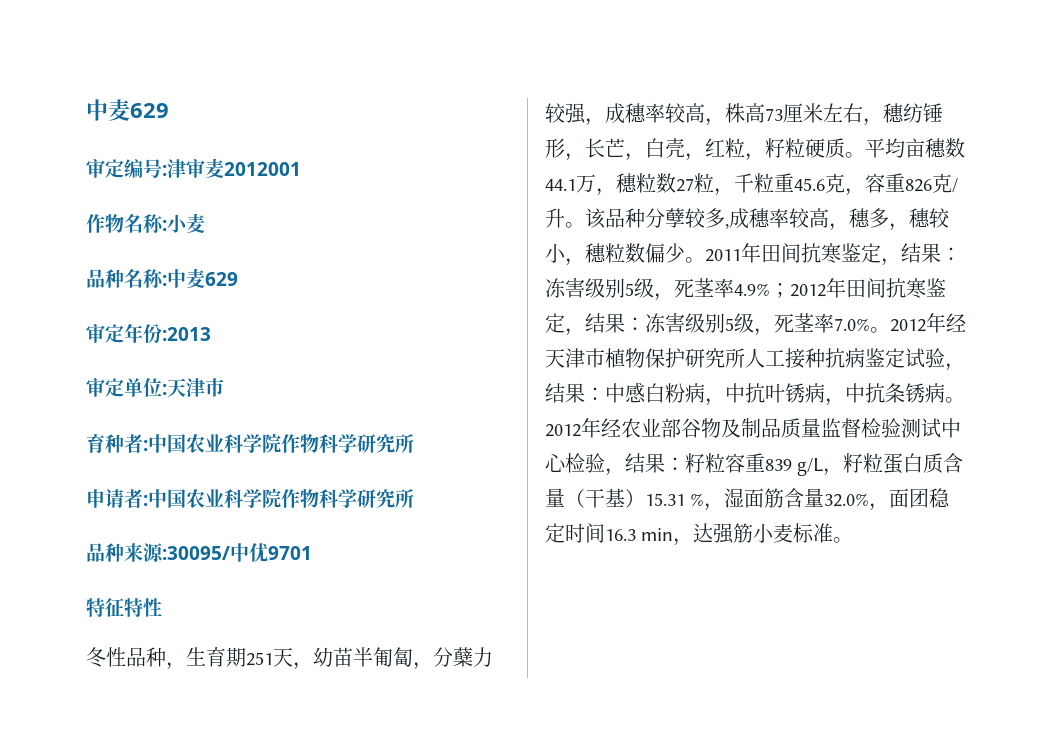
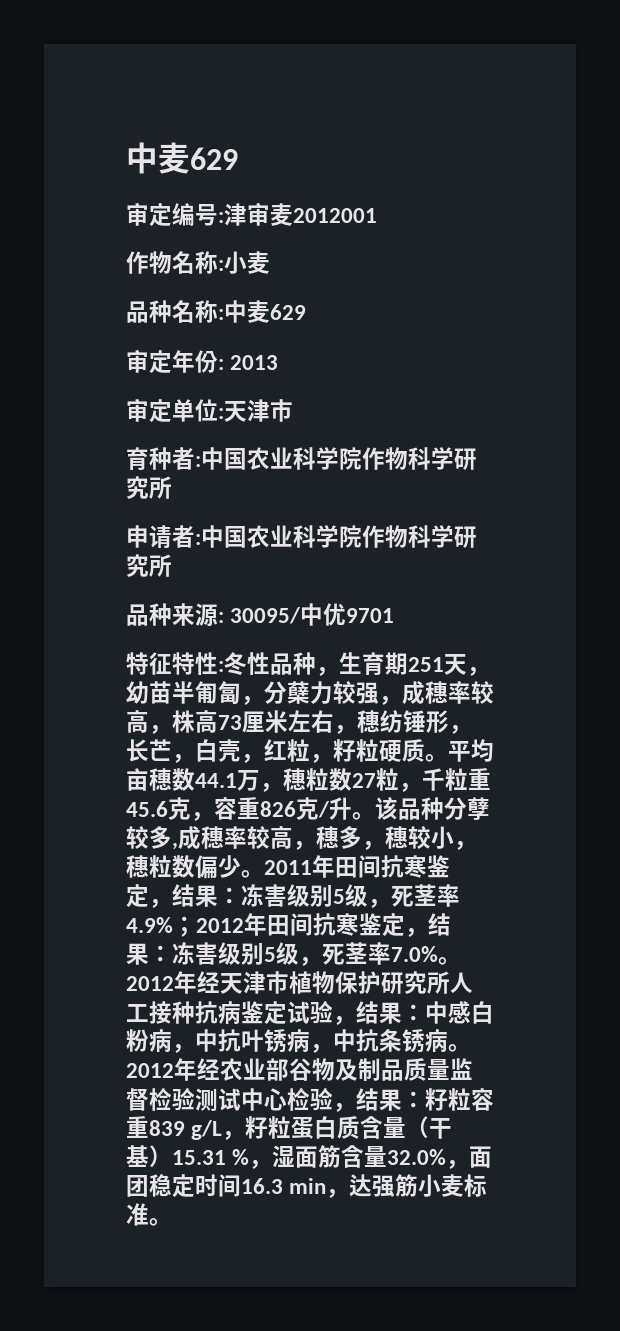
[162,327,211,341] :2013 -> [218,355,279,370] : 2013
[162,546,230,560] :30095/ -> [218,607,302,624] : 30095/
(162, 607) // -> [218,661,224,672] :

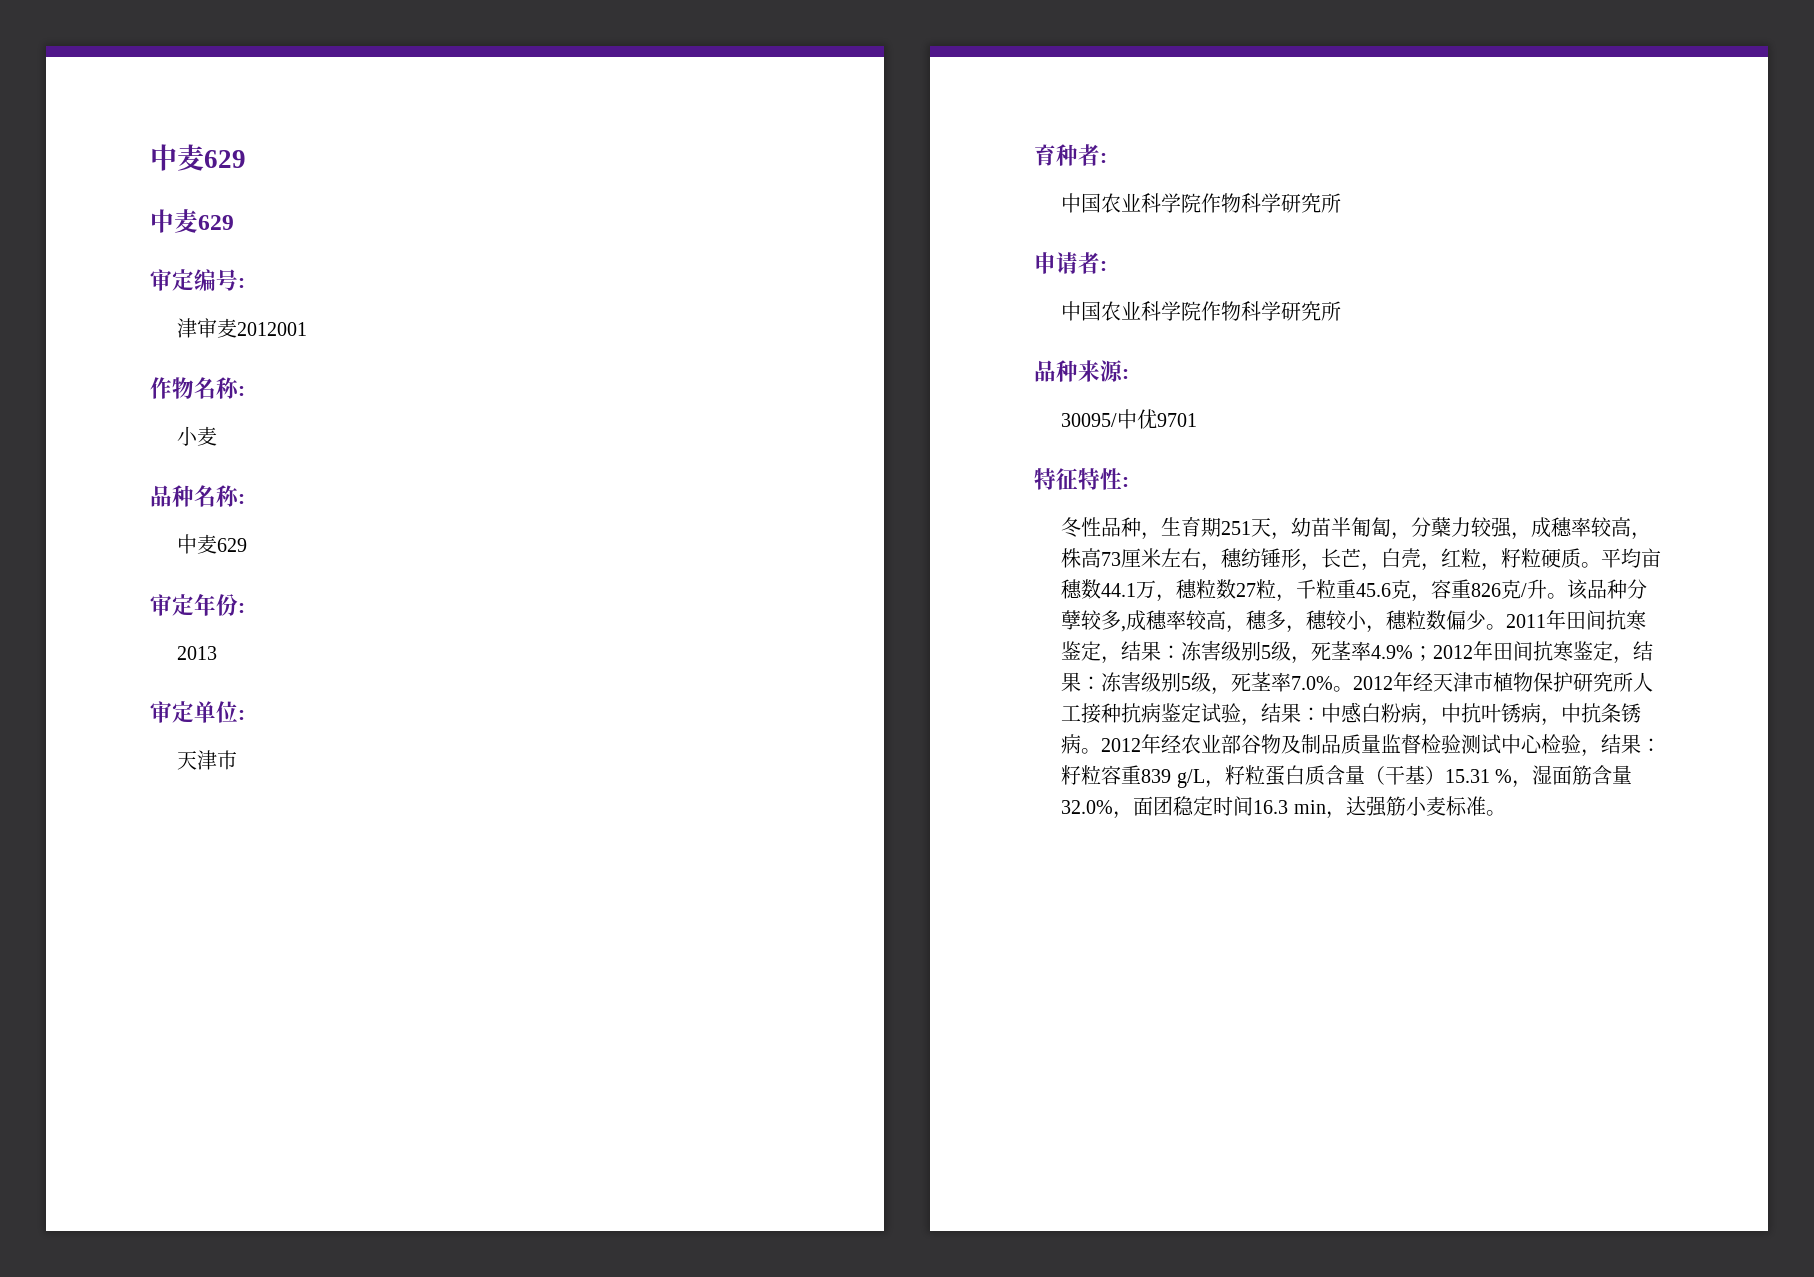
[126,142,238,174] 中麦629 -> [150,144,246,171] [150,209,234,233] 中麦629 // 中麦629
(224, 217) none -> (245, 283) //
(224, 265) none -> (245, 391) //
(224, 314) none -> (245, 499) //
(224, 364) none -> (245, 608) //
(224, 413) none -> (245, 715) //
(201, 461) none -> (1107, 158) //
(201, 539) none -> (1107, 266) //
(224, 617) none -> (1129, 374) //
(224, 666) none -> (1129, 482) //

